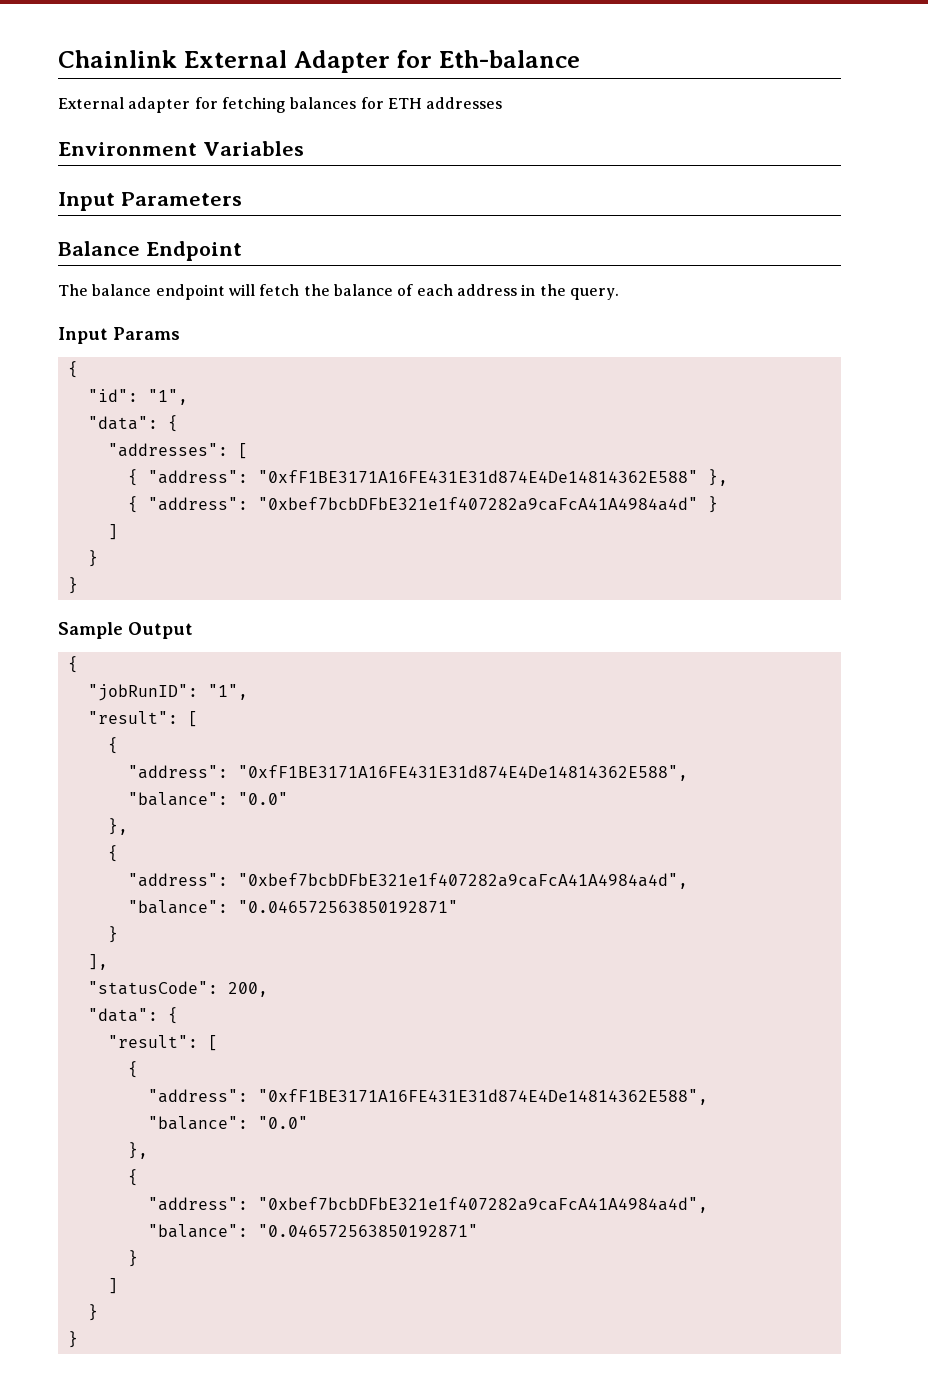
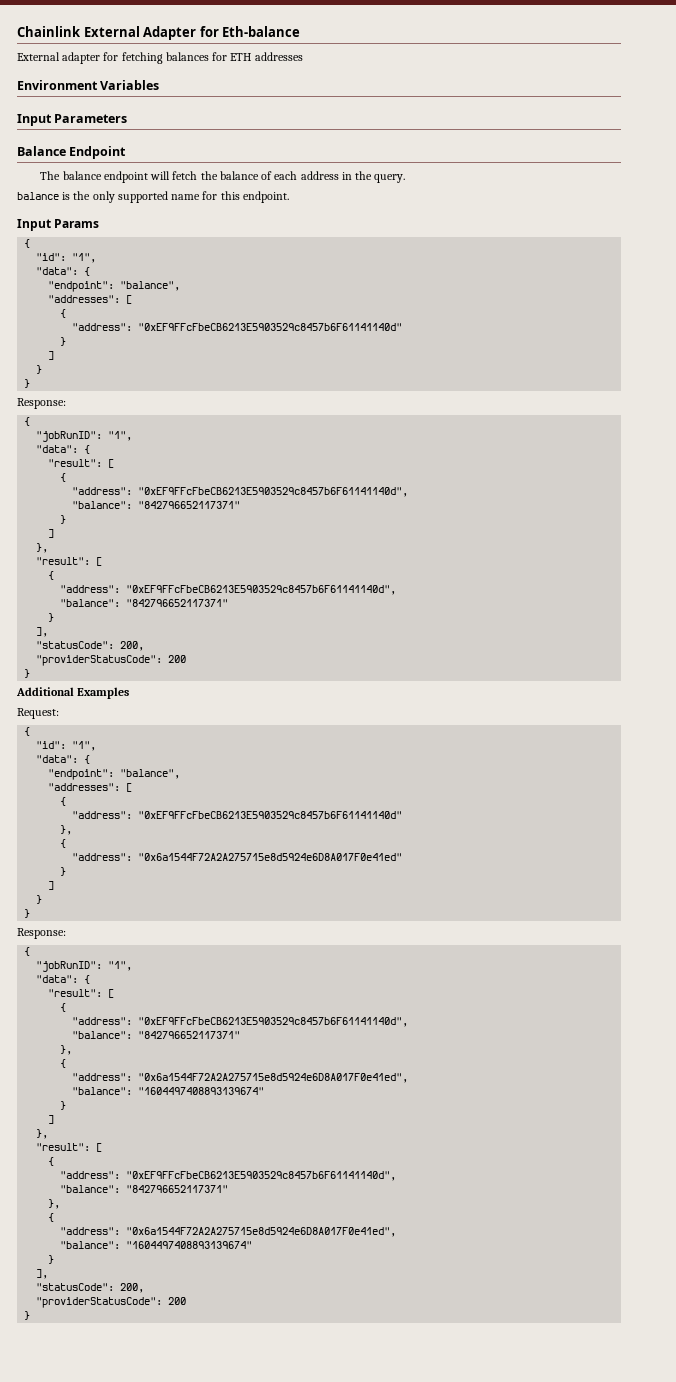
(619, 294) none -> [17,191,289,203] // balance is the only supported name for this endpoint.
[107,443,248,459] [127,469,728,486] [127,496,718,513] [107,524,118,540] [87,550,98,567] [67,577,78,594] [58,622,193,639] [67,656,78,673] [87,684,248,701] [87,711,198,727] [107,737,118,754] [127,765,688,781] [127,792,288,806] [107,818,128,835] [107,845,118,862] [127,873,688,889] [127,900,458,914] [107,926,118,943] [87,954,108,970] [87,981,268,997] [87,1007,178,1024] [107,1035,218,1051] [127,1061,138,1078] [147,1089,708,1105] [147,1116,308,1130] [127,1142,148,1159] [127,1169,138,1186] [147,1197,708,1213] [147,1224,478,1238] [127,1250,138,1267] [107,1278,118,1294] [87,1304,98,1321] [67,1331,78,1348] // "addresses": [ // { "address": "0xfF1BE3171A16FE431E31d874E4De14814362E588" }, // { "address": "0xbef7bcbDFbE321e1f407282a9caFcA41A4984a4d" } // ] // } // } // Sample Output // { // "jobRunID": "1", // "result": [ // { // "address": "0xfF1BE3171A16FE431E31d874E4De14814362E588", // "balance": "0.0" // }, // { // "address": "0xbef7bcbDFbE321e1f407282a9caFcA41A4984a4d", // "balance": "0.046572563850192871" // } // ], // "statusCode": 200, // "data": { // "result": [ // { // "address": "0xfF1BE3171A16FE431E31d874E4De14814362E588", // "balance": "0.0" // }, // { // "address": "0xbef7bcbDFbE321e1f407282a9caFcA41A4984a4d", // "balance": "0.046572563850192871" // } // ] // } // } -> [48,281,181,292] [48,295,133,304] [60,309,67,318] [72,323,403,331] [60,337,67,346] [48,351,55,360] [36,365,43,374] [24,379,31,388] [17,398,66,409] [24,417,31,426] [36,431,133,442] [36,445,91,454] [48,459,115,468] [60,473,67,482] [72,487,409,497] [72,501,241,509] [60,515,67,524] [48,529,55,538] [36,543,49,553] [36,557,103,566] [48,571,55,580] [60,585,397,595] [60,599,229,607] [48,613,55,622] [36,627,49,637] [36,641,145,651] [36,655,187,666] [24,669,31,678] [16,687,130,699] [17,708,59,719] [24,727,31,736] [36,741,97,751] [36,755,91,764] [48,769,181,780] [48,783,133,792] [60,797,67,806] [72,811,403,819] [60,825,73,835] [60,839,67,848] [72,853,403,861] [60,867,67,876] [48,881,55,890] [36,895,43,904] [24,909,31,918] [17,928,66,939] [24,947,31,956] [36,961,133,972] [36,975,91,984] [48,989,115,998] [60,1003,67,1012] [72,1017,409,1027] [72,1031,241,1039] [60,1045,73,1055] [60,1059,67,1068] [72,1073,409,1083] [72,1087,265,1095] [60,1101,67,1110] [48,1115,55,1124] [36,1129,49,1139] [36,1143,103,1152] [48,1157,55,1166] [60,1171,397,1181] [60,1185,229,1193] [48,1199,61,1209] [48,1213,55,1222] [60,1227,397,1237] [60,1241,253,1249] [48,1255,55,1264] [36,1269,49,1279] [36,1283,145,1293] [36,1297,187,1308] [24,1311,31,1320] // "endpoint": "balance", // "addresses": [ // { // "address": "0xEF9FFcFbeCB6213E5903529c8457b6F61141140d" // } // ] // } // } // Response: // { // "jobRunID": "1", // "data": { // "result": [ // { // "address": "0xEF9FFcFbeCB6213E5903529c8457b6F61141140d", // "balance": "842796652117371" // } // ] // }, // "result": [ // { // "address": "0xEF9FFcFbeCB6213E5903529c8457b6F61141140d", // "balance": "842796652117371" // } // ], // "statusCode": 200, // "providerStatusCode": 200 // } // Additional Examples // Request: // { // "id": "1", // "data": { // "endpoint": "balance", // "addresses": [ // { // "address": "0xEF9FFcFbeCB6213E5903529c8457b6F61141140d" // }, // { // "address": "0x6a1544F72A2A275715e8d5924e6D8A017F0e41ed" // } // ] // } // } // Response: // { // "jobRunID": "1", // "data": { // "result": [ // { // "address": "0xEF9FFcFbeCB6213E5903529c8457b6F61141140d", // "balance": "842796652117371" // }, // { // "address": "0x6a1544F72A2A275715e8d5924e6D8A017F0e41ed", // "balance": "1604497408893139674" // } // ] // }, // "result": [ // { // "address": "0xEF9FFcFbeCB6213E5903529c8457b6F61141140d", // "balance": "842796652117371" // }, // { // "address": "0x6a1544F72A2A275715e8d5924e6D8A017F0e41ed", // "balance": "1604497408893139674" // } // ], // "statusCode": 200, // "providerStatusCode": 200 // }

